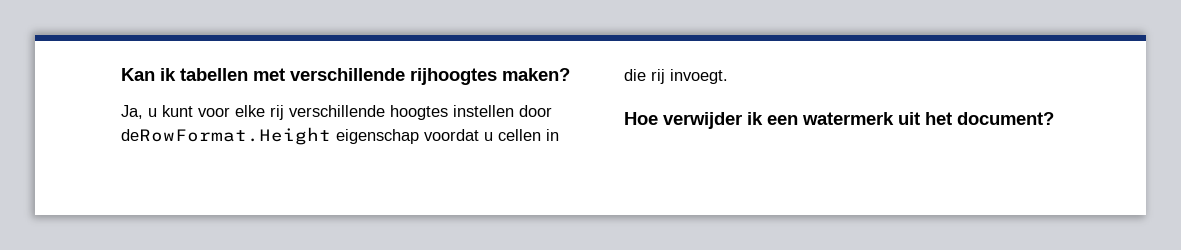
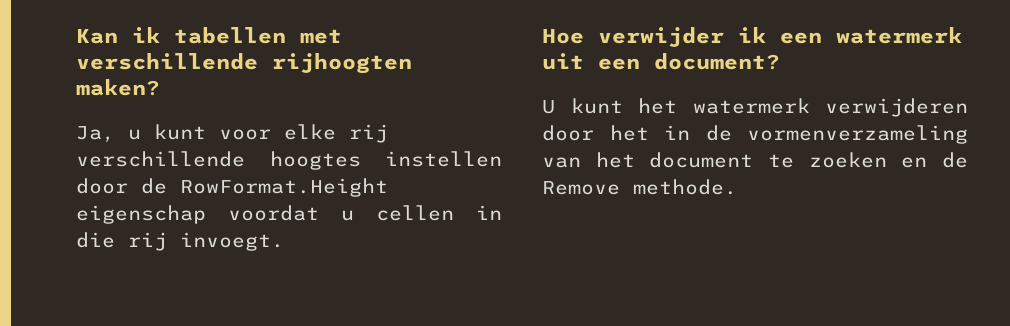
[410,68,497,85] rijhoogtes -> [272,53,412,74] rijhoogten
[121,127,331,145] deRowFormat.Height -> [141,178,388,197] de RowFormat.Height
[925,112,1054,125] het document? -> [598,53,780,70] [542,98,968,117] [542,125,968,144] [542,152,968,168] [542,179,737,195] een document? // U kunt het watermerk verwijderen door het in de vormenverzameling van het document te zoeken en de Remove methode.

